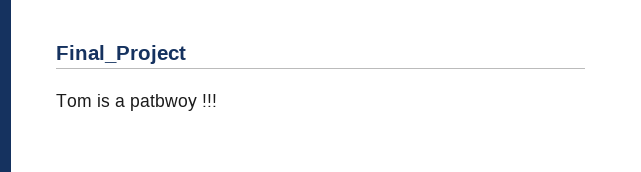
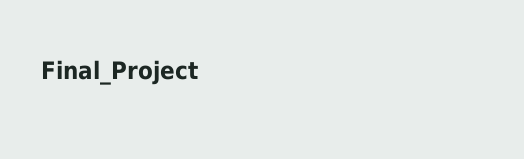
[56,94,217,111] // Tom is a patbwoy !!! -> (198, 72) none

